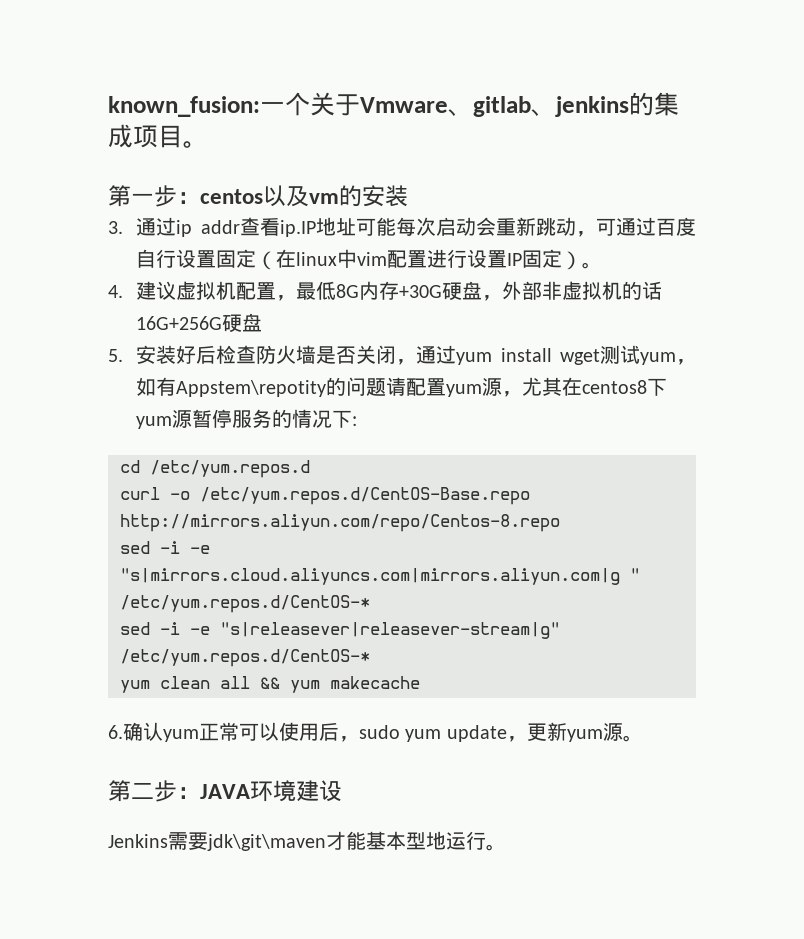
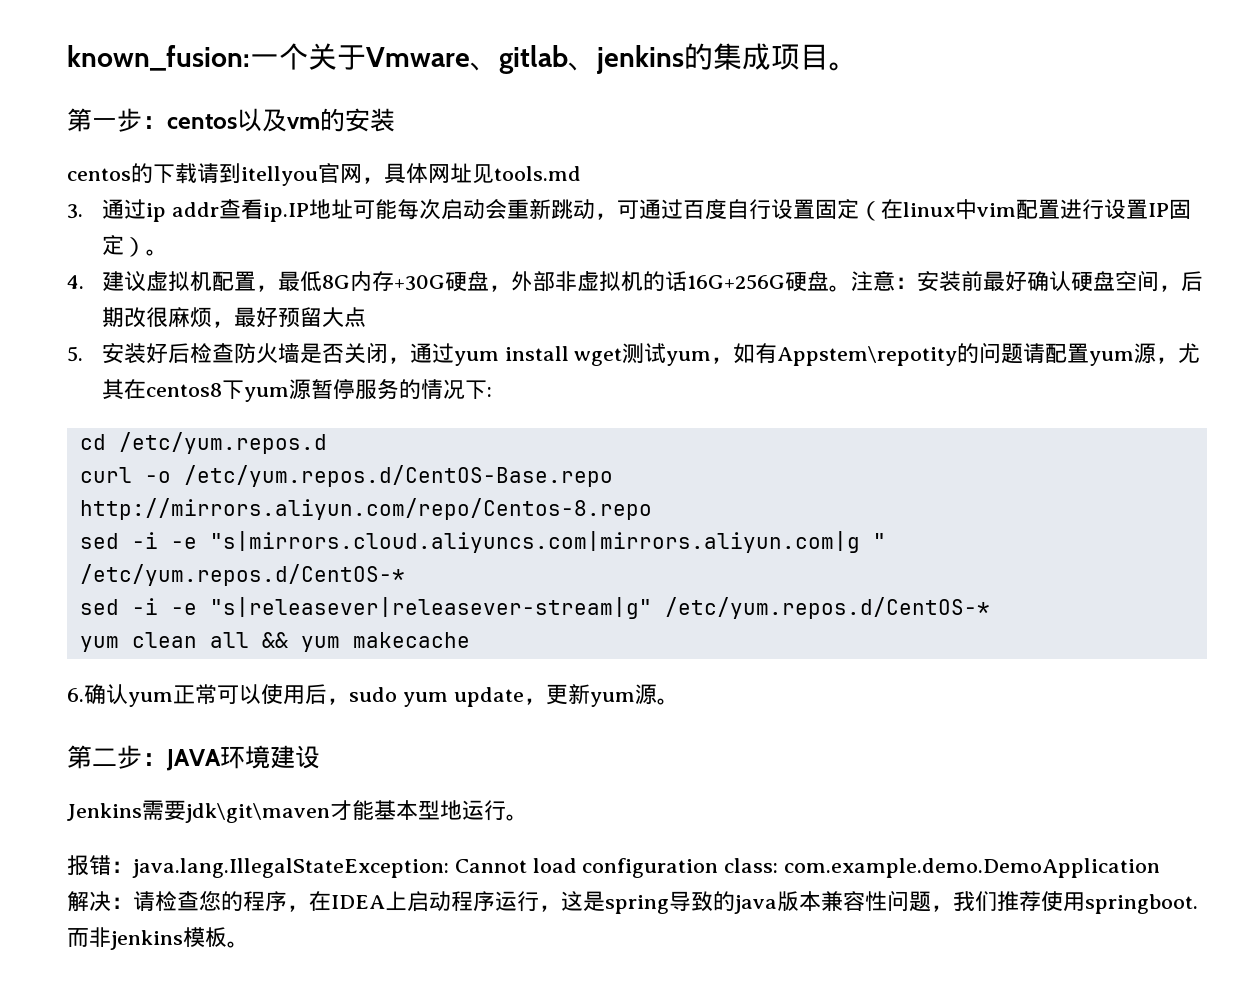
(408, 196) none -> [67,163,581,186] // centos的下载请到itellyou官网，具体网址见tools.md
(263, 322) none -> [828,270,1203,292] [101,307,366,328] 。注意：安装前最好确认硬盘空间，后期改很麻烦，最好预留大点
(506, 847) none -> [67,855,1161,878] [67,890,1198,914] [67,927,249,950] // 报错：java.lang.IllegalStateException: Cannot load configuration class: com.example.demo.DemoApplication // 解决：请检查您的程序，在IDEA上启动程序运行，这是spring导致的java版本兼容性问题，我们推荐使用springboot.而非jenkins模板。

